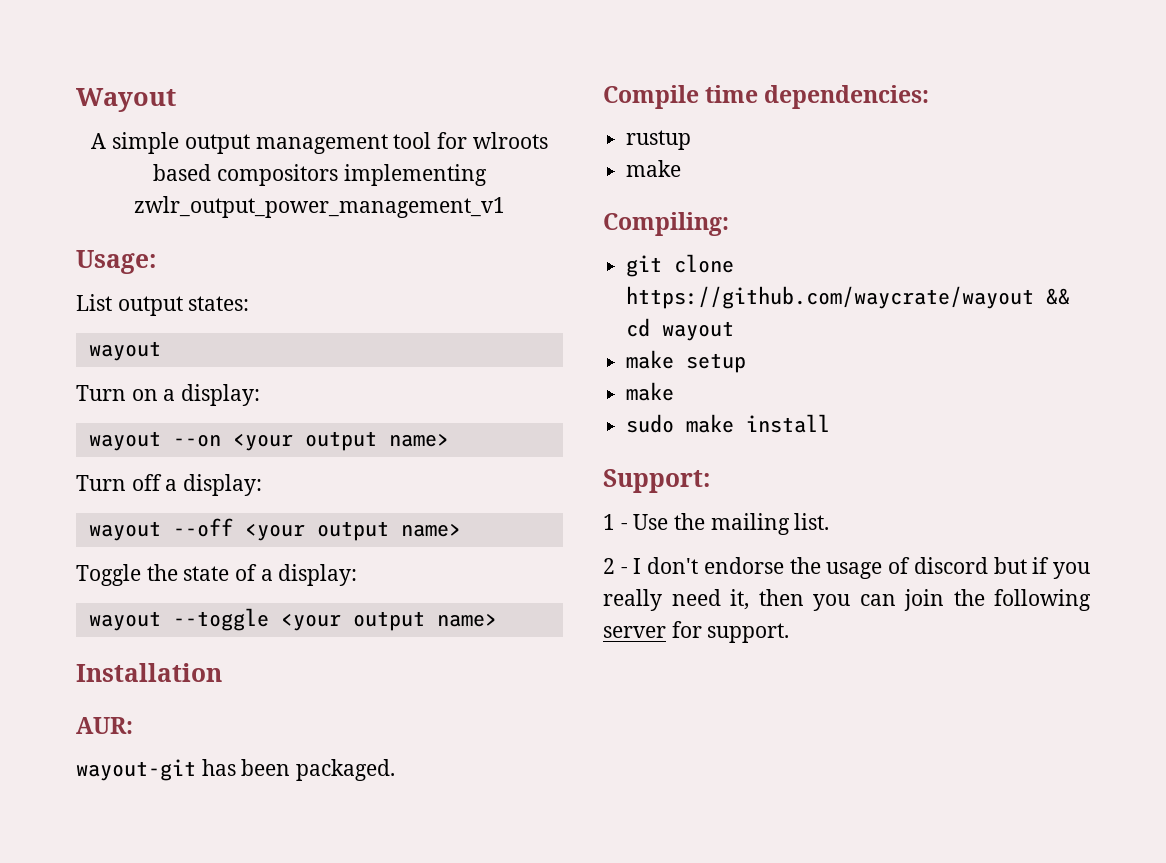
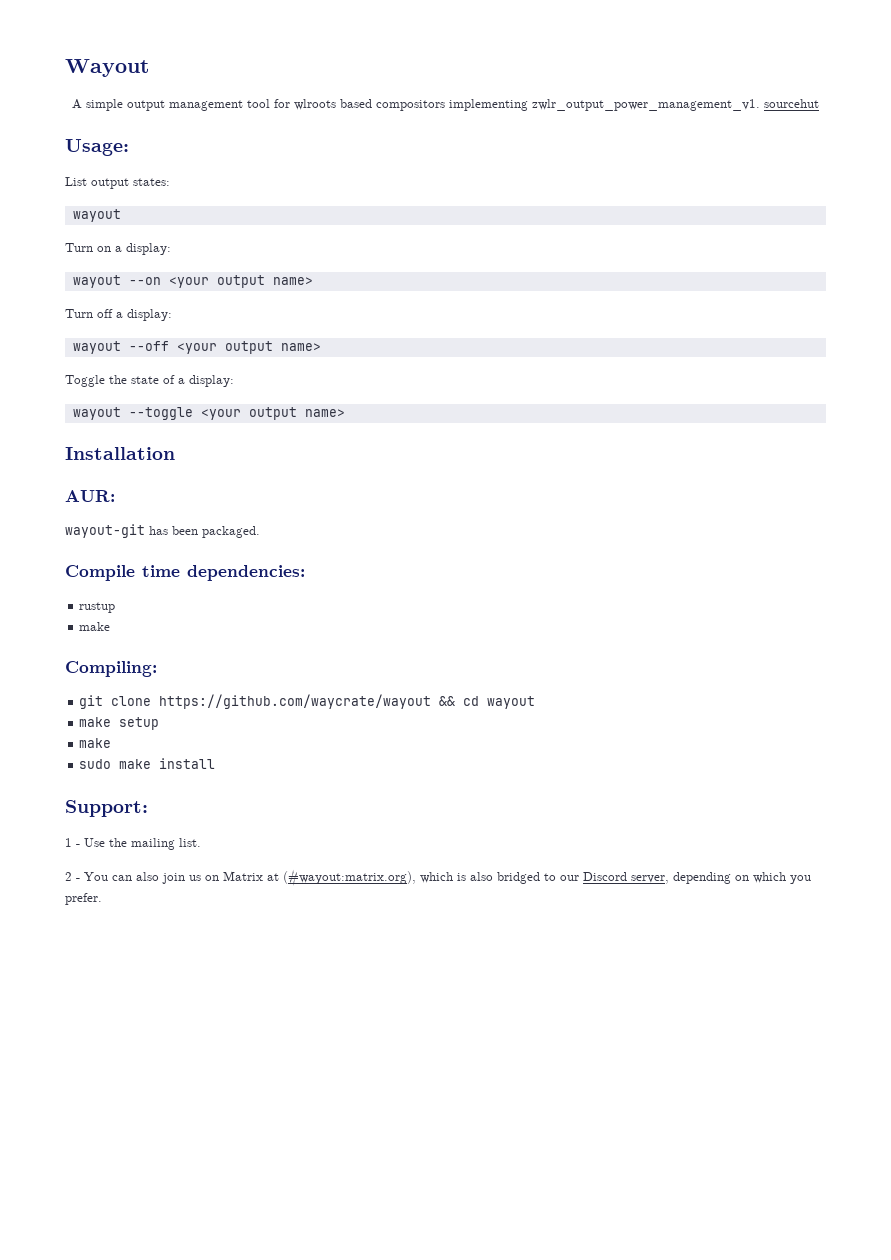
[134,196,505,218] zwlr_output_power_management_v1 -> [532,99,819,111] zwlr_output_power_management_v1. sourcehut
[633,557,1090,579] [603,589,1091,611] [603,621,790,643] I don't endorse the usage of discord but if you really need it, then you can join the following server for support. -> [84,869,811,886] [65,893,102,905] You can also join us on Matrix at (#wayout:matrix.org), which is also bridged to our Discord server, depending on which you prefer.

